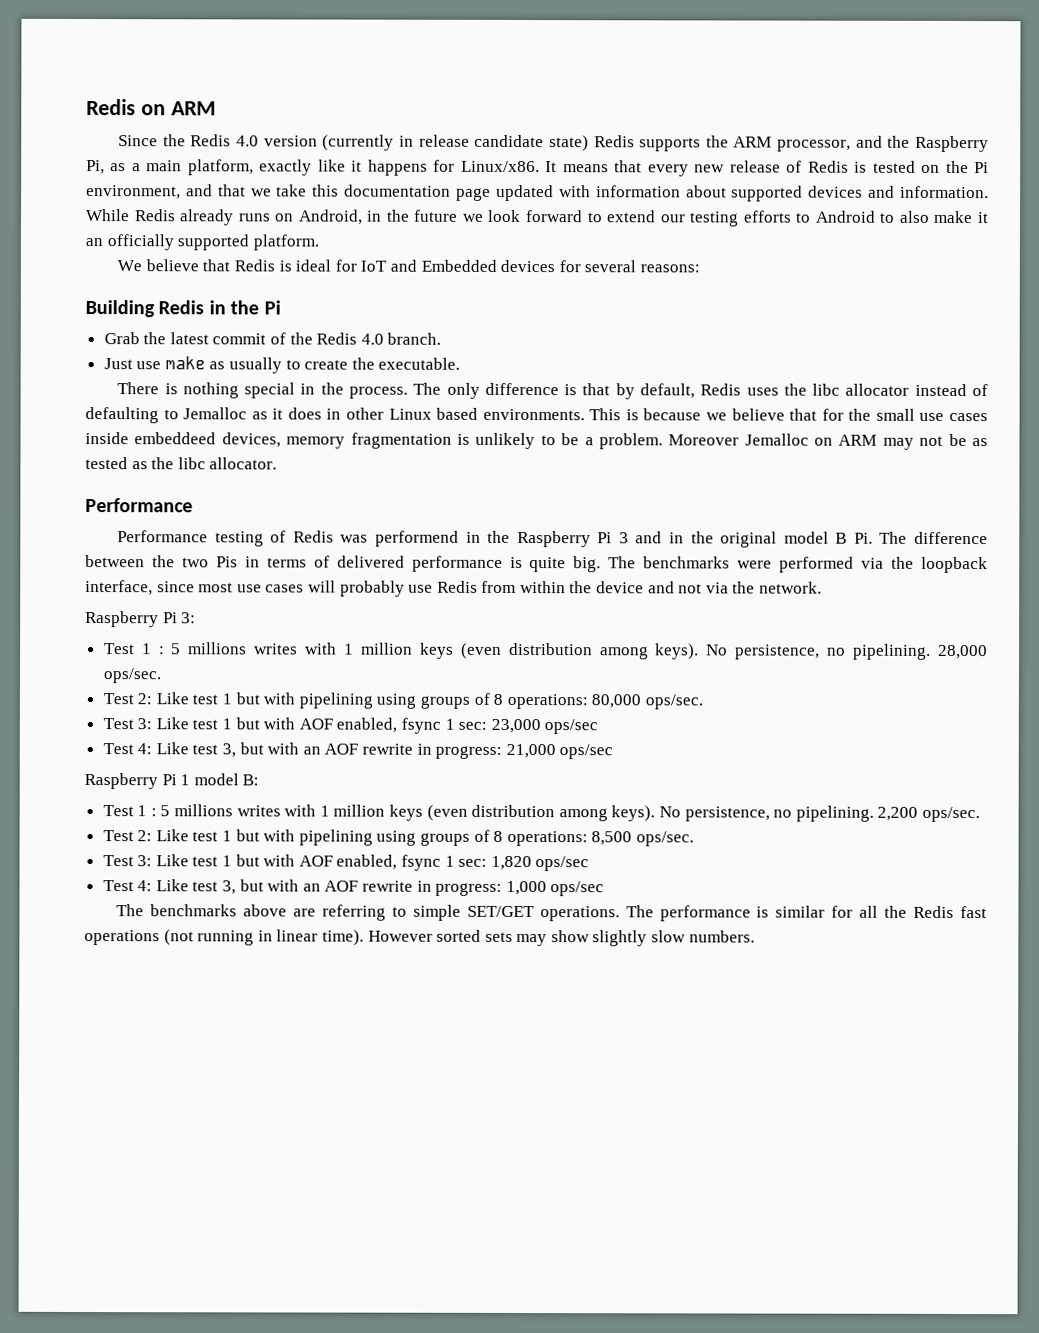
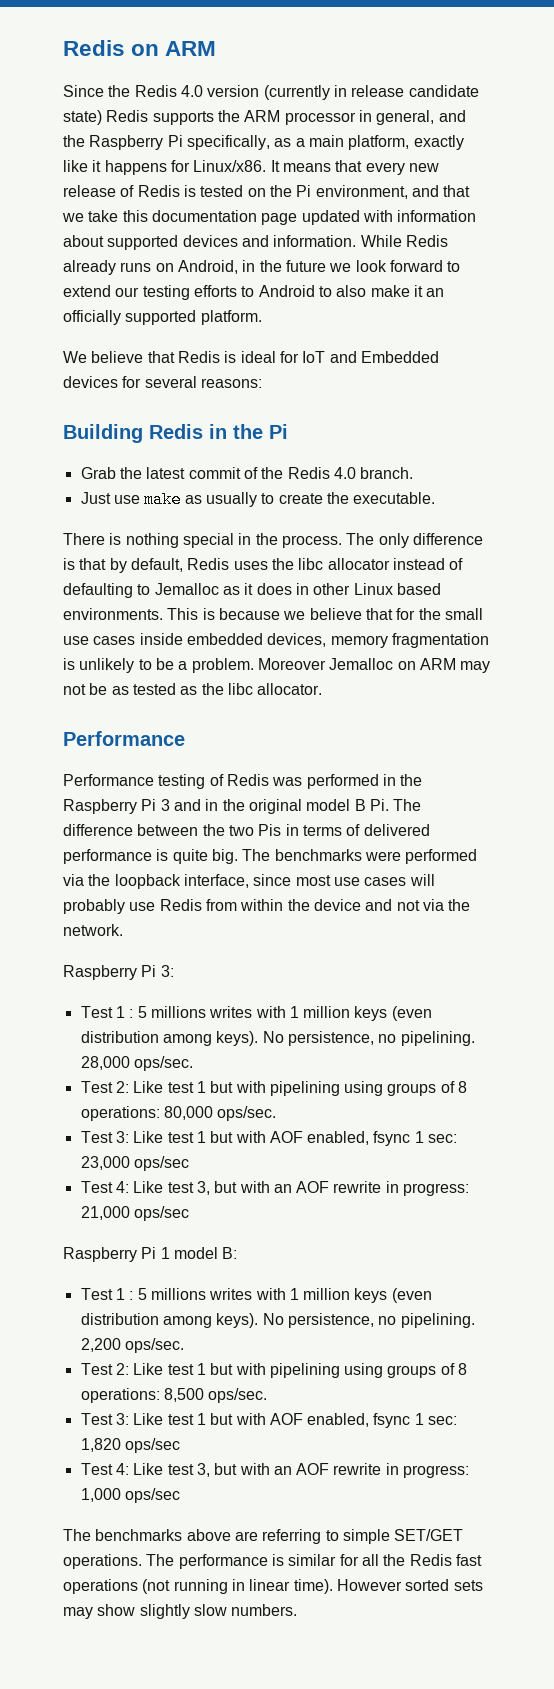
[777,139,852,152] processor, -> [284,110,435,125] processor in general,
[86,160,105,175] Pi, -> [167,135,270,150] Pi specifically,
[134,432,217,445] embeddeed -> [186,633,263,645] embedded
[375,530,460,547] performend -> [306,774,379,789] performed

